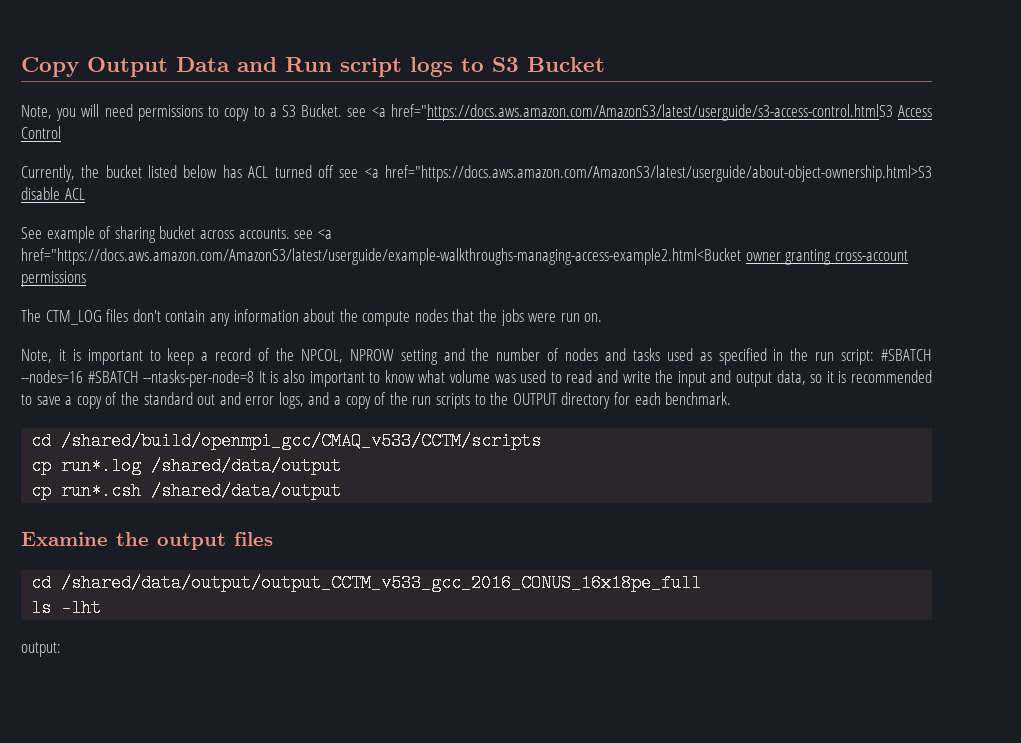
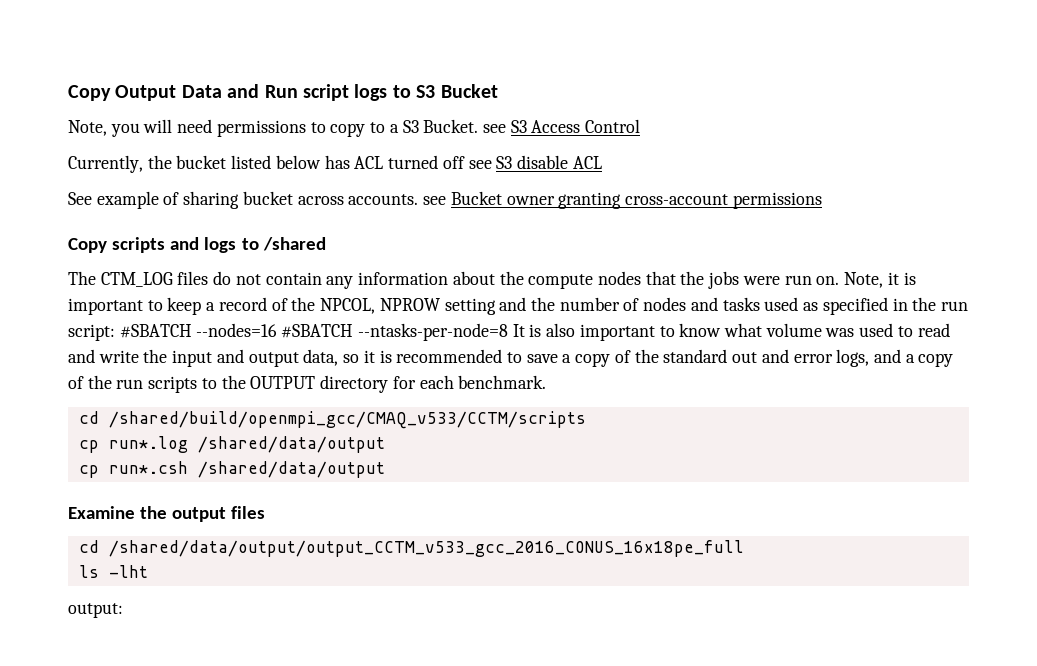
[371,104,893,121] <a href="https://docs.aws.amazon.com/AmazonS3/latest/userguide/s3-access-control.htmlS3 -> [510,120,527,133] S3
[364,165,932,182] <a href="https://docs.aws.amazon.com/AmazonS3/latest/userguide/about-object-ownership.html>S3 -> [496,156,513,169] S3
[317,229,332,239] [21,248,741,265] <a href="https://docs.aws.amazon.com/AmazonS3/latest/userguide/example-walkthroughs-managing-access-example2.html<Bucket -> [450,191,502,205] Bucket
(86, 279) none -> [68,237,326,253] // Copy scripts and logs to /shared
[132,309,161,322] don't -> [213,271,261,285] do not
(603, 317) // -> (840, 280) none

